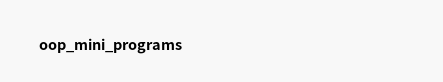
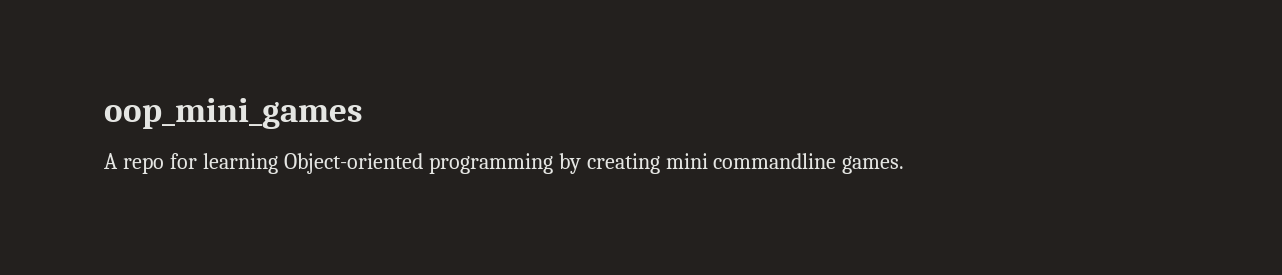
[39,38,182,54] oop_mini_programs -> [104,98,363,129] [104,153,905,174] oop_mini_games // A repo for learning Object-oriented programming by creating mini commandline games.

